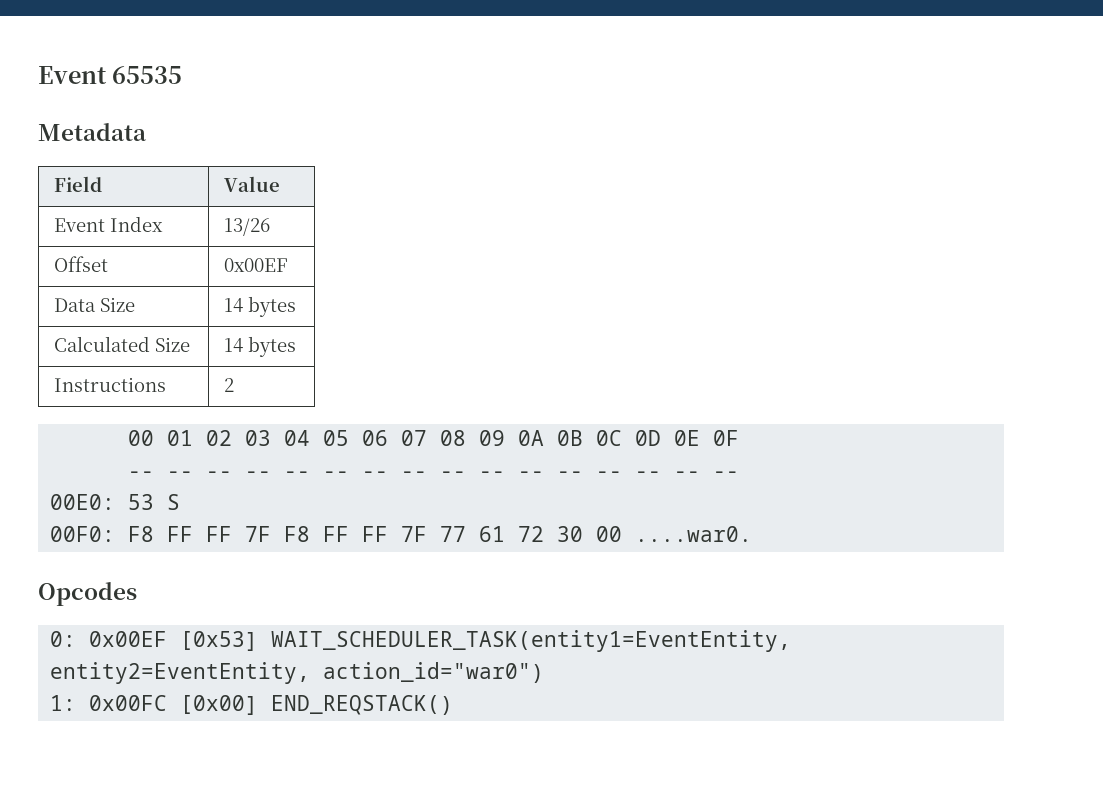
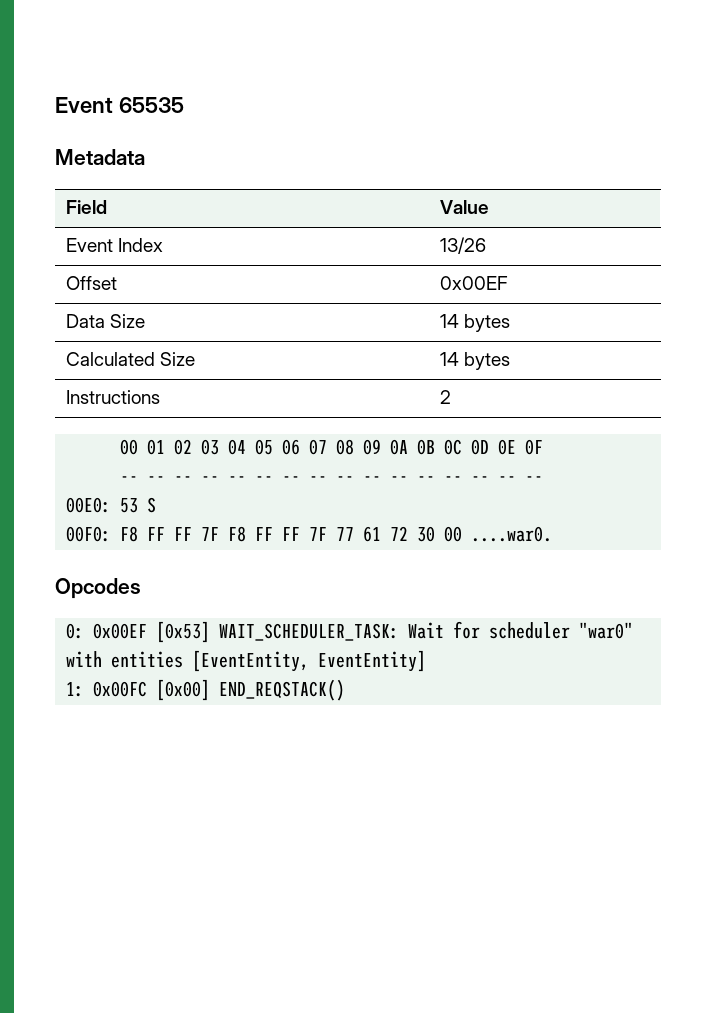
[271,630,792,652] [50,662,545,684] WAIT_SCHEDULER_TASK(entity1=EventEntity, entity2=EventEntity, action_id="war0") -> [219,621,634,641] [66,650,427,672] WAIT_SCHEDULER_TASK: Wait for scheduler "war0" with entities [EventEntity, EventEntity]

